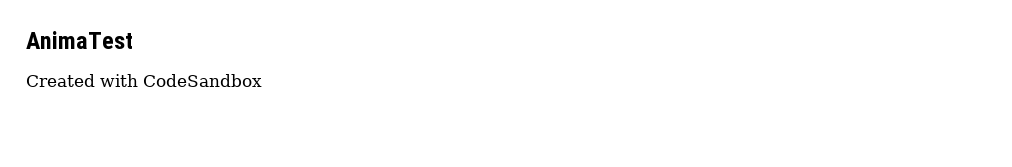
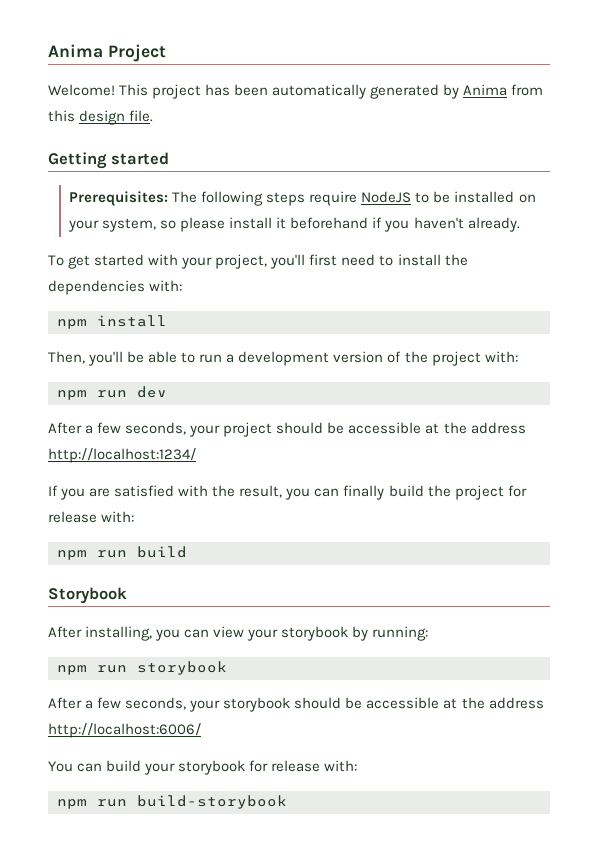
[26,31,133,49] [26,74,262,87] AnimaTest // Created with CodeSandbox -> [48,44,166,62] [48,84,544,99] [48,110,154,125] [48,152,170,169] [69,191,536,206] [68,217,520,232] [48,254,468,269] [48,280,183,295] [57,315,167,329] [48,351,518,366] [57,386,167,400] [48,422,526,437] [48,448,196,463] [48,485,527,500] [48,511,135,523] [57,546,187,560] [48,587,127,604] [48,626,429,641] [57,661,227,675] [48,697,544,712] [48,723,201,738] [48,760,358,775] [57,795,287,809] Anima Project // Welcome! This project has been automatically generated by Anima from this design file. // Getting started // Prerequisites: The following steps require NodeJS to be installed on your system, so please install it beforehand if you haven't already. // To get started with your project, you'll first need to install the dependencies with: // npm install // Then, you'll be able to run a development version of the project with: // npm run dev // After a few seconds, your project should be accessible at the address http://localhost:1234/ // If you are satisfied with the result, you can finally build the project for release with: // npm run build // Storybook // After installing, you can view your storybook by running: // npm run storybook // After a few seconds, your storybook should be accessible at the address http://localhost:6006/ // You can build your storybook for release with: // npm run build-storybook

